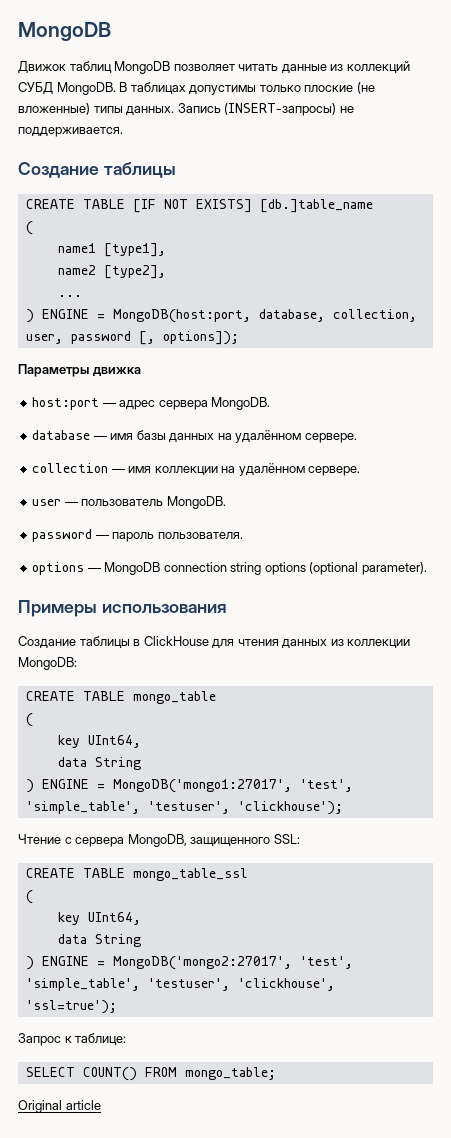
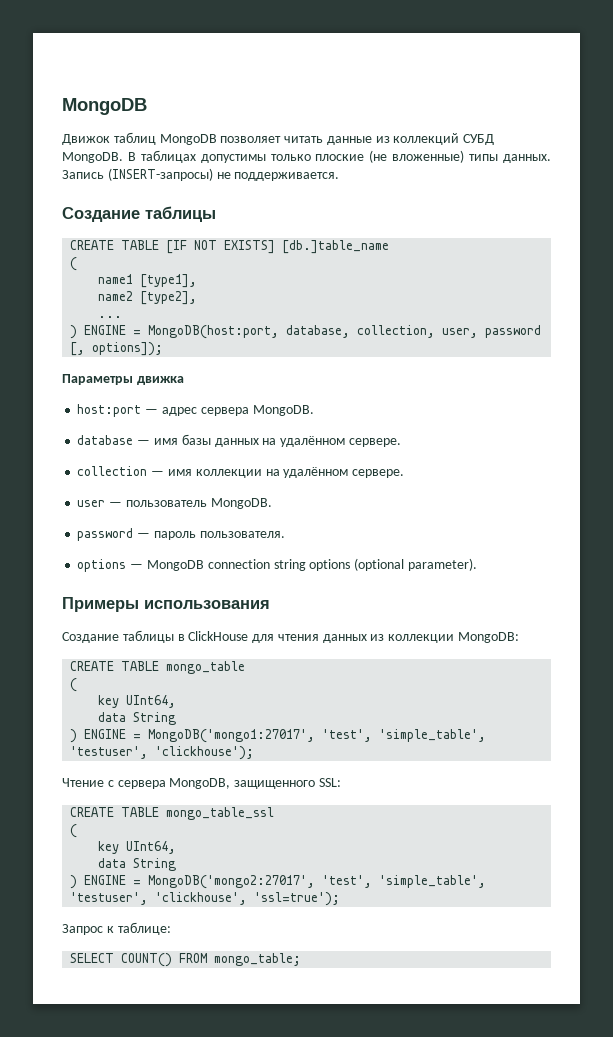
[18,1100,101,1113] // Original article -> (302, 959) none

